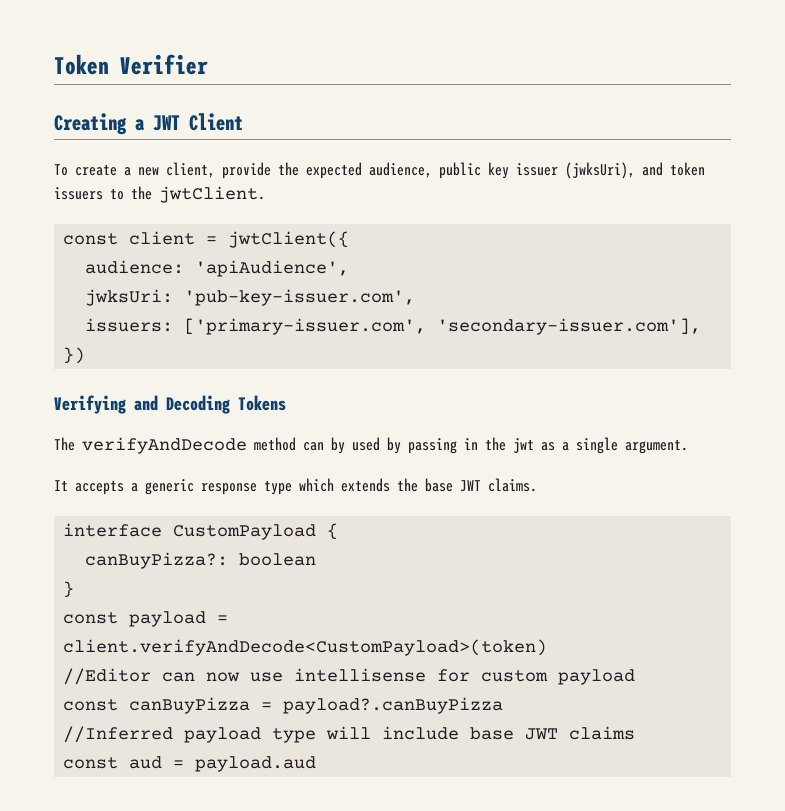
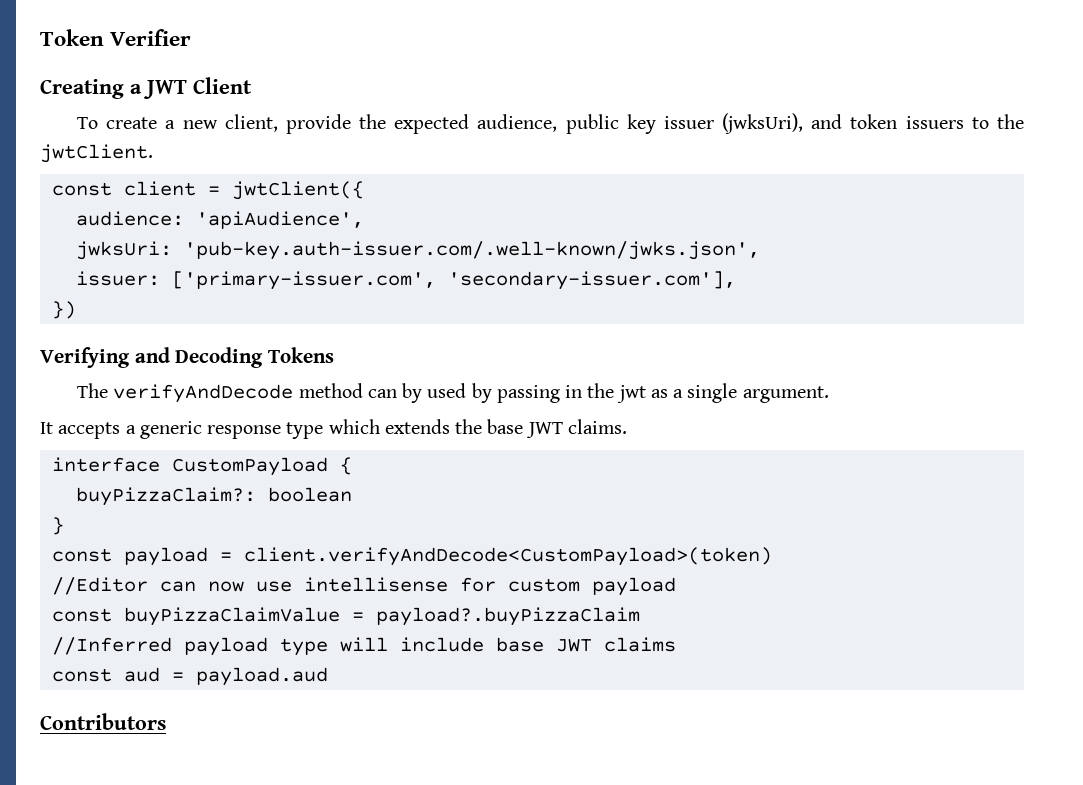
[184,289,416,306] [85,318,174,332] 'pub-key-issuer.com', // issuers: -> [183,241,760,260] [75,271,160,286] 'pub-key.auth-issuer.com/.well-known/jwks.json', // issuer:
[85,552,229,569] canBuyPizza?: -> [75,487,256,506] buyPizzaClaim?:
[129,697,504,714] canBuyPizza = payload?.canBuyPizza -> [123,607,640,626] buyPizzaClaimValue = payload?.buyPizzaClaim
(317, 764) none -> [40,713,166,730] // Contributors

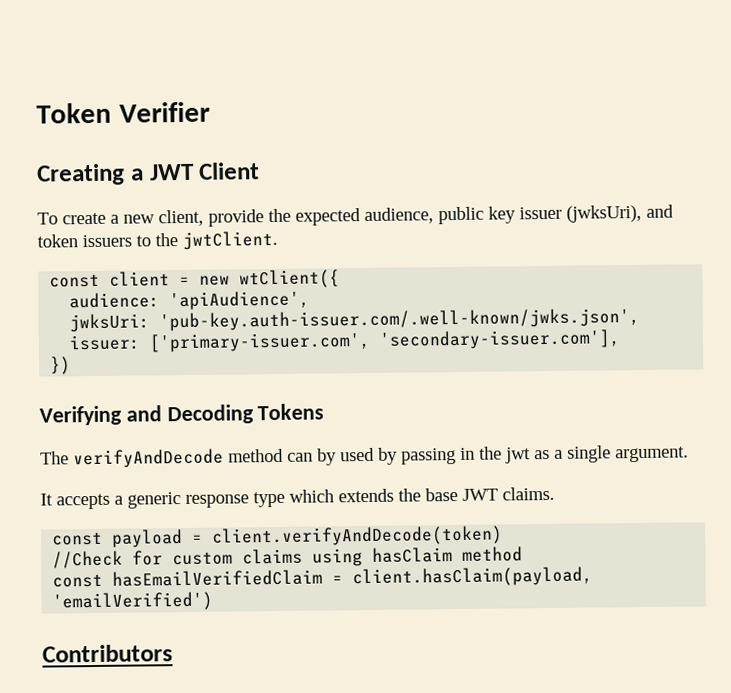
[231,181,364,200] jwtClient({ -> [199,269,341,289] new wtClient({
[51,457,352,476] [75,487,352,506] [51,517,64,535] [51,547,772,566] [51,577,676,596] [51,607,640,626] [51,637,676,656] [51,667,328,686] interface CustomPayload { // buyPizzaClaim?: boolean // } // const payload = client.verifyAndDecode<CustomPayload>(token) // //Editor can now use intellisense for custom payload // const buyPizzaClaimValue = payload?.buyPizzaClaim // //Inferred payload type will include base JWT claims // const aud = payload.aud -> [52,525,504,548] [52,546,524,569] [52,566,594,588] [52,591,214,612] const payload = client.verifyAndDecode(token) // //Check for custom claims using hasClaim method // const hasEmailVerifiedClaim = client.hasClaim(payload, 'emailVerified')

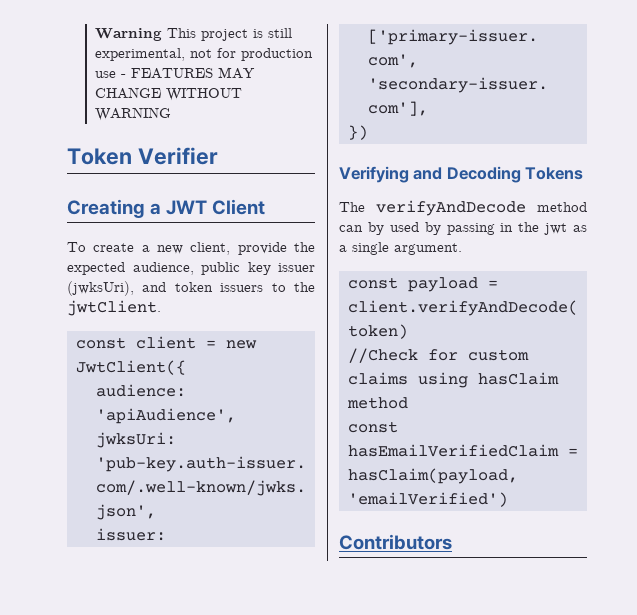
(36, 113) none -> [95,28,293,41] [95,48,314,61] [95,67,256,79] [95,87,243,101] [95,107,172,121] Warning This project is still experimental, not for production use - FEATURES MAY CHANGE WITHOUT WARNING //
[239,269,341,289] wtClient({ -> [75,360,186,375] JwtClient({
[40,486,555,510] // It accepts a generic response type which extends the base JWT claims. -> (462, 249) none
[352,566,594,588] client.hasClaim(payload, -> [347,468,518,484] hasClaim(payload,

